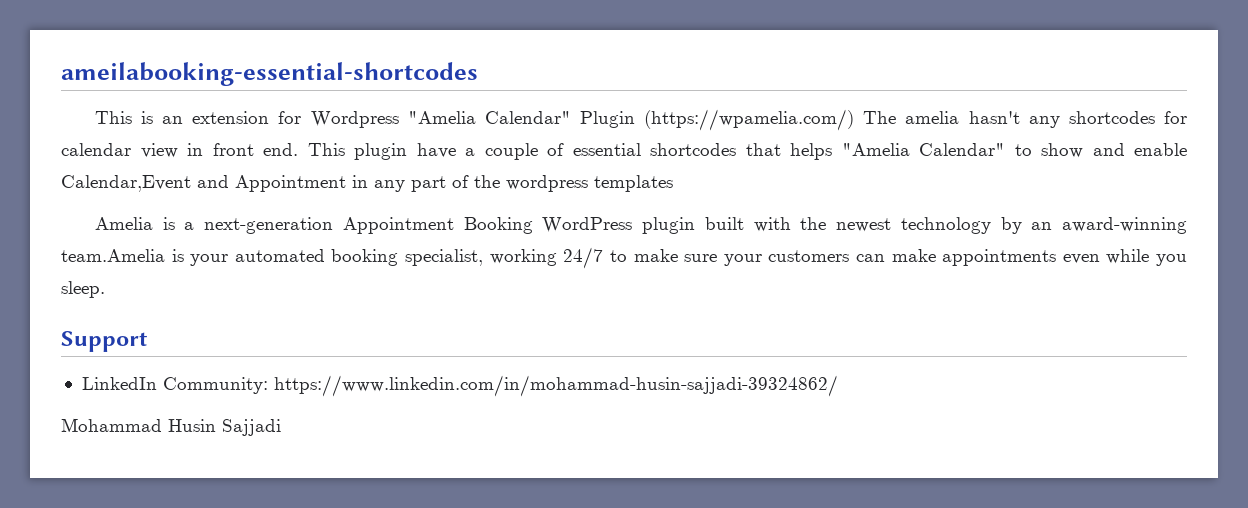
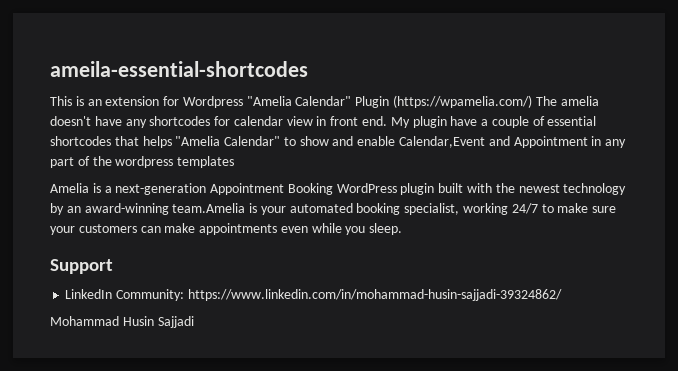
[61,62,478,86] ameilabooking-essential-shortcodes -> [50,61,308,77] ameila-essential-shortcodes
[968,111,1020,124] hasn't -> [50,116,122,126] doesn't have
[307,143,345,156] This -> [390,117,410,128] My

